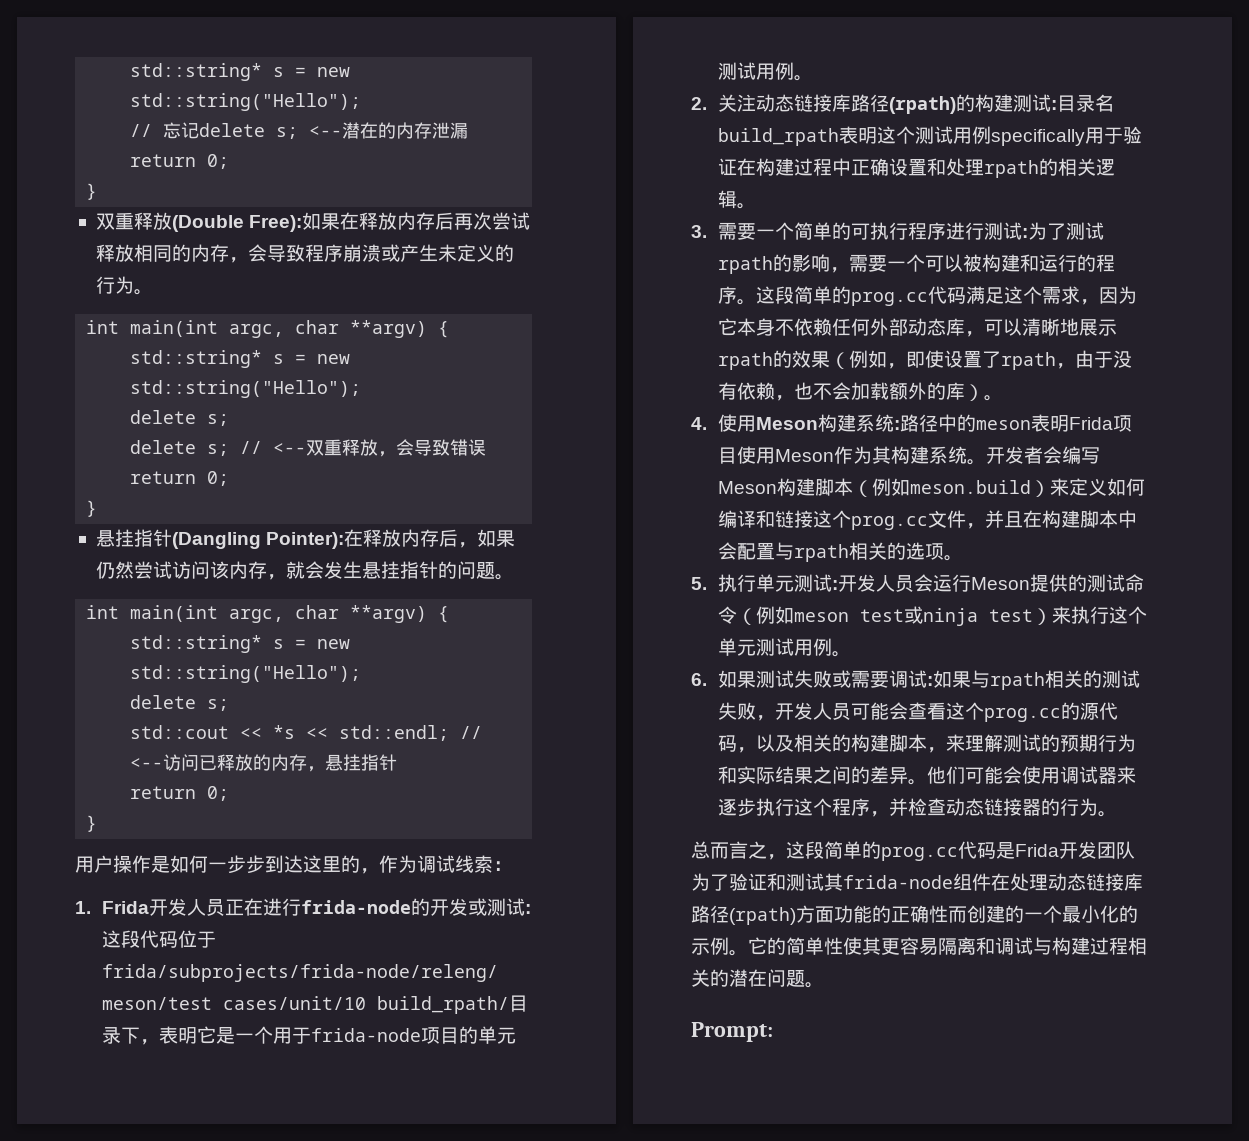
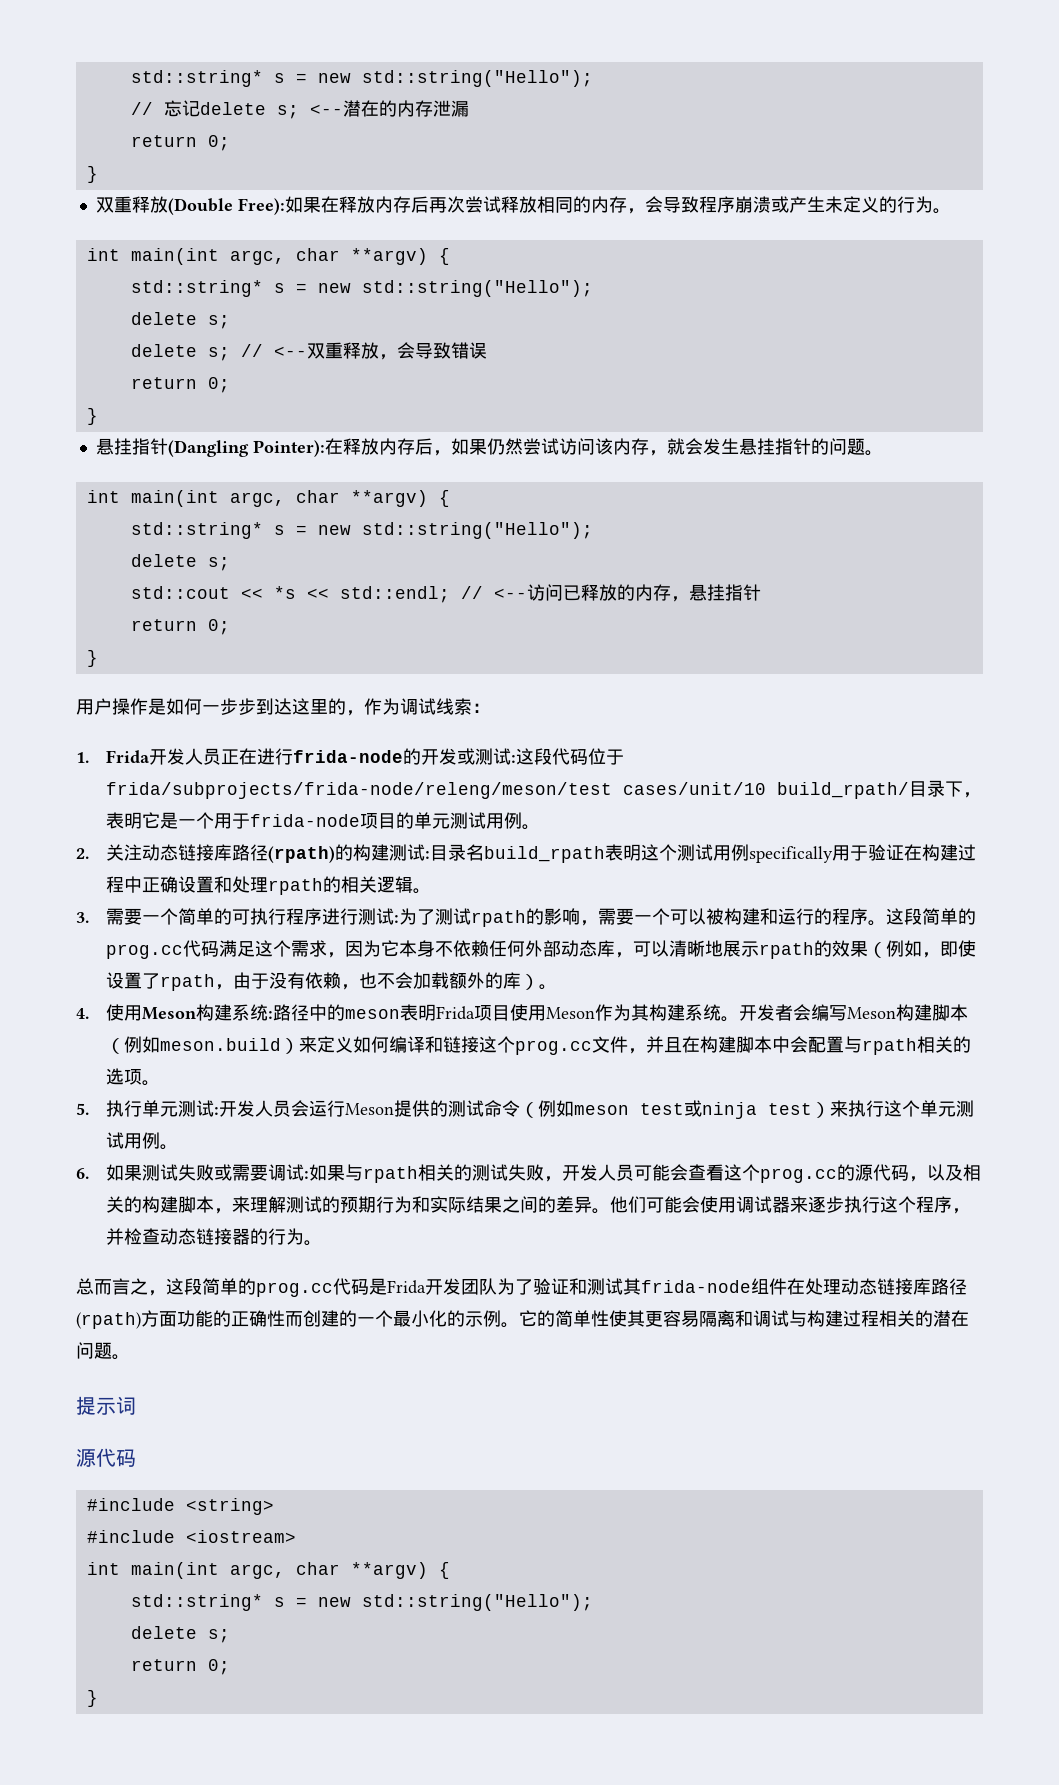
[691,1022,773,1042] Prompt: -> [76,1396,136,1415] [76,1448,136,1467] [86,1498,274,1515] [86,1530,296,1543] [86,1562,450,1579] [130,1594,593,1611] [130,1626,230,1643] [130,1659,230,1675] [86,1690,98,1707] 提示词 // 源代码 // #include <string> // #include <iostream> // int main(int argc, char **argv) { // std::string* s = new std::string("Hello"); // delete s; // return 0; // }

